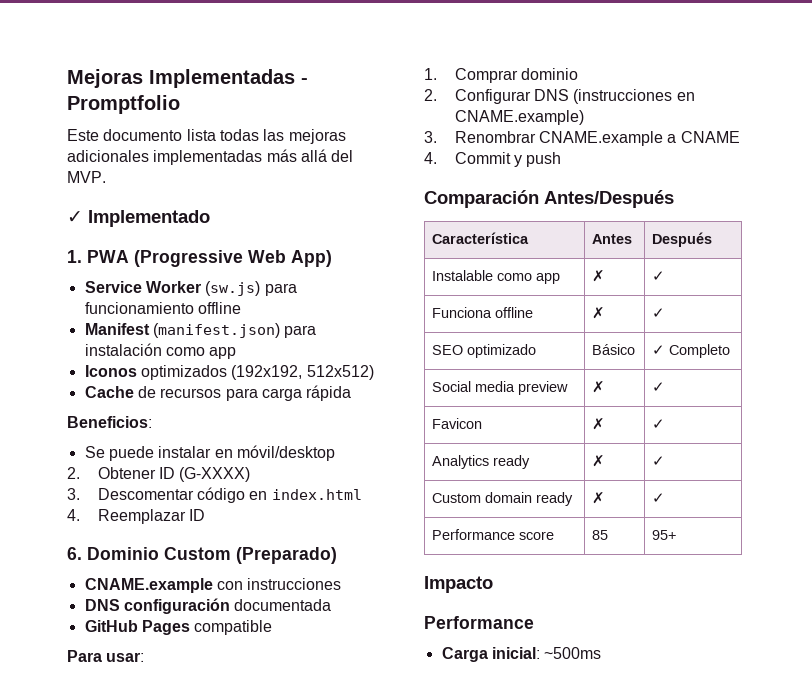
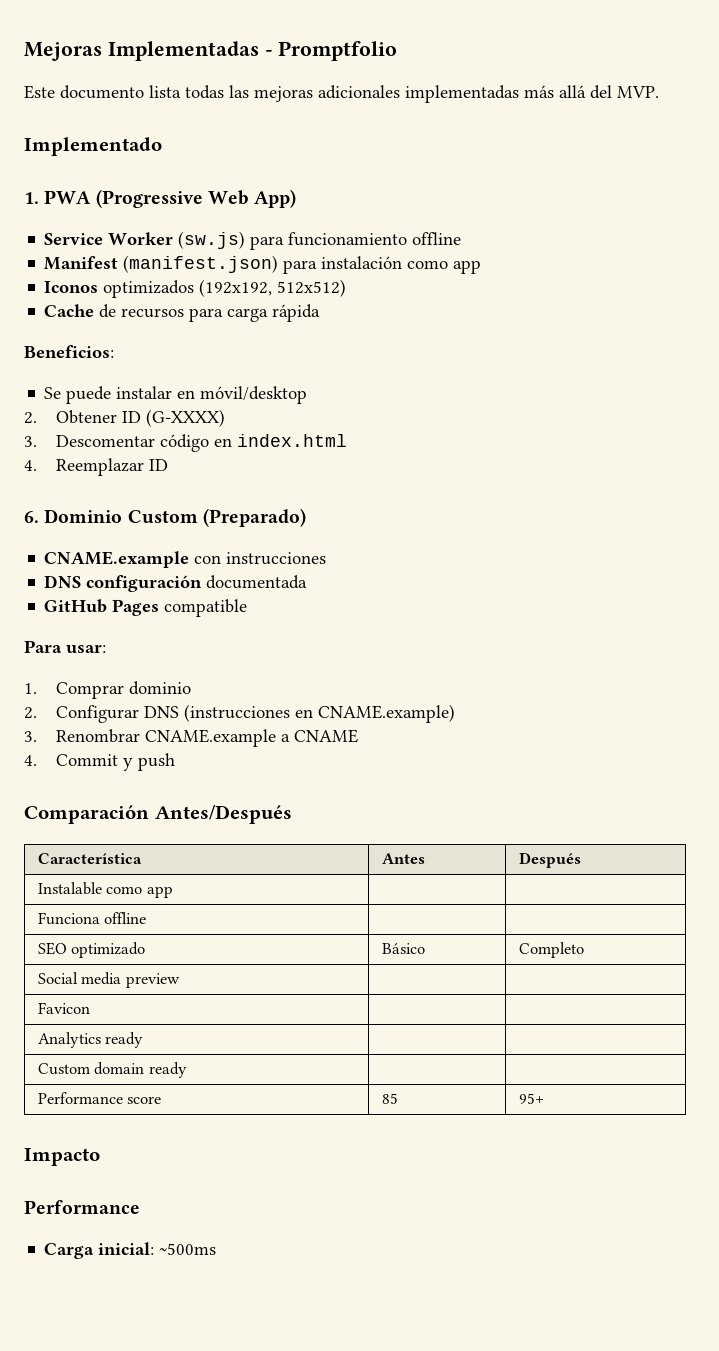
[67,211,83,223] ✓ -> (659, 92) none
[592,270,606,282] [652,271,666,281] ✗ | ✓ -> (173, 892) |
[592,307,606,319] [652,308,666,318] ✗ | ✓ -> (147, 918) |
[652,345,666,355] ✓ -> (425, 948) none
[592,381,606,393] [652,382,666,392] ✗ | ✓ -> (180, 980) |
[592,418,606,430] [652,419,666,429] ✗ | ✓ -> (90, 1008) |
[592,455,606,467] [652,456,666,466] ✗ | ✓ -> (144, 1040) |
[592,492,606,504] [652,493,666,503] ✗ | ✓ -> (187, 1070) |

